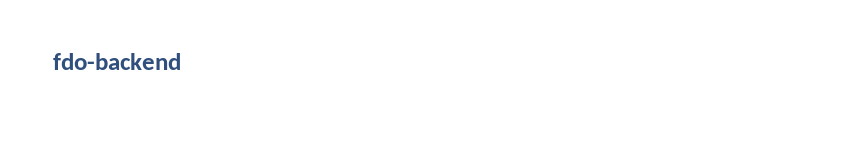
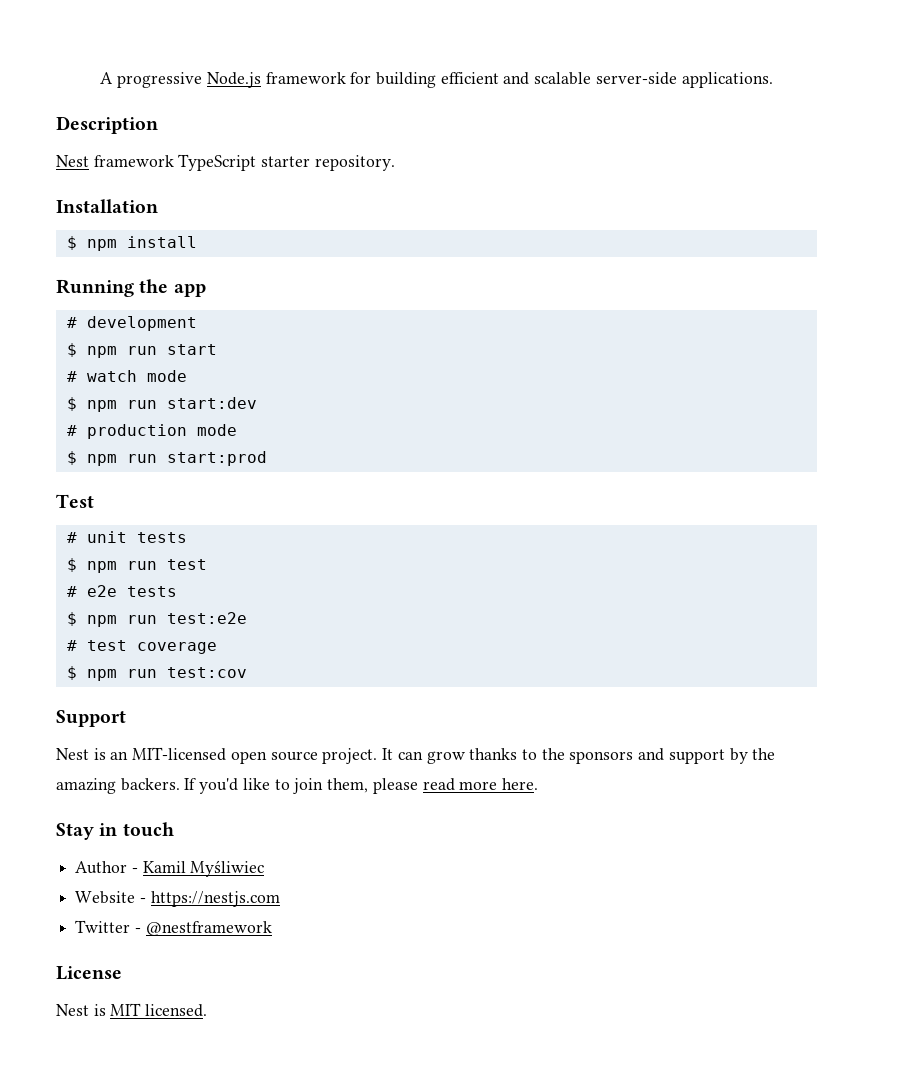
[53,53,181,70] fdo-backend -> [100,72,773,88] [56,116,158,134] [56,154,395,171] [56,199,158,213] [66,236,197,251] [56,279,206,297] [66,316,197,331] [66,343,217,358] [66,370,187,382] [66,397,257,412] [66,424,237,439] [66,451,267,466] [56,494,94,508] [66,531,187,543] [66,558,207,573] [66,585,177,597] [66,612,247,627] [66,640,217,654] [66,666,247,681] [56,710,126,727] [56,747,776,764] [56,778,538,794] [56,822,174,840] [75,860,265,877] [75,891,280,907] [75,920,272,936] [56,966,122,980] [56,1003,208,1017] A progressive Node.js framework for building efficient and scalable server-side applications. // Description // Nest framework TypeScript starter repository. // Installation // $ npm install // Running the app // # development // $ npm run start // # watch mode // $ npm run start:dev // # production mode // $ npm run start:prod // Test // # unit tests // $ npm run test // # e2e tests // $ npm run test:e2e // # test coverage // $ npm run test:cov // Support // Nest is an MIT-licensed open source project. It can grow thanks to the sponsors and support by the amazing backers. If you'd like to join them, please read more here. // Stay in touch // Author - Kamil Myśliwiec // Website - https://nestjs.com // Twitter - @nestframework // License // Nest is MIT licensed.

